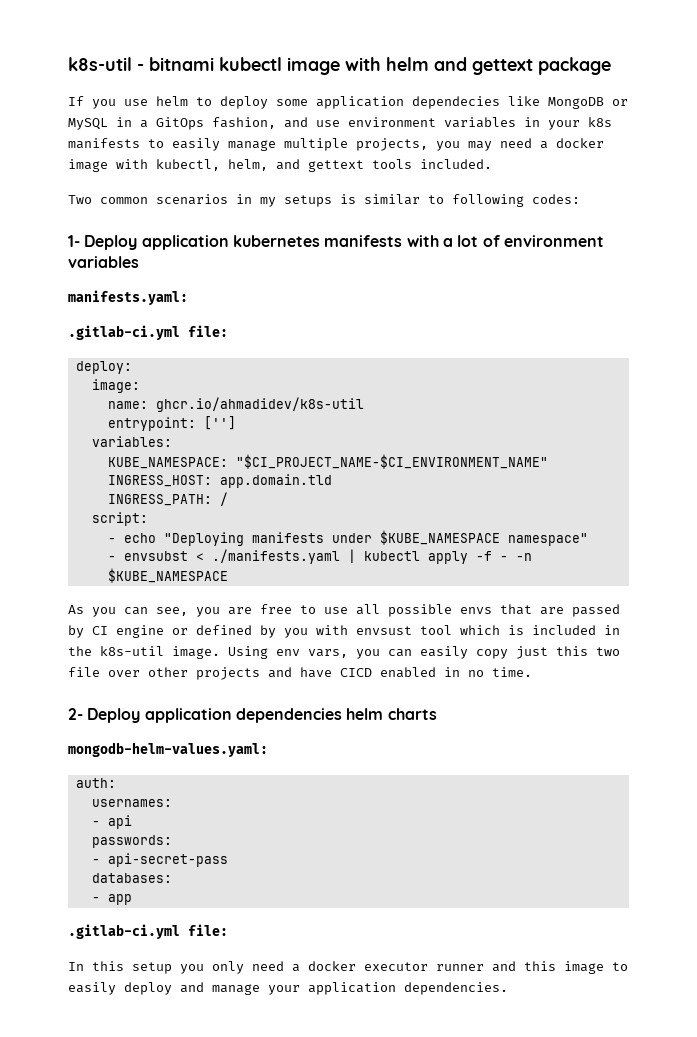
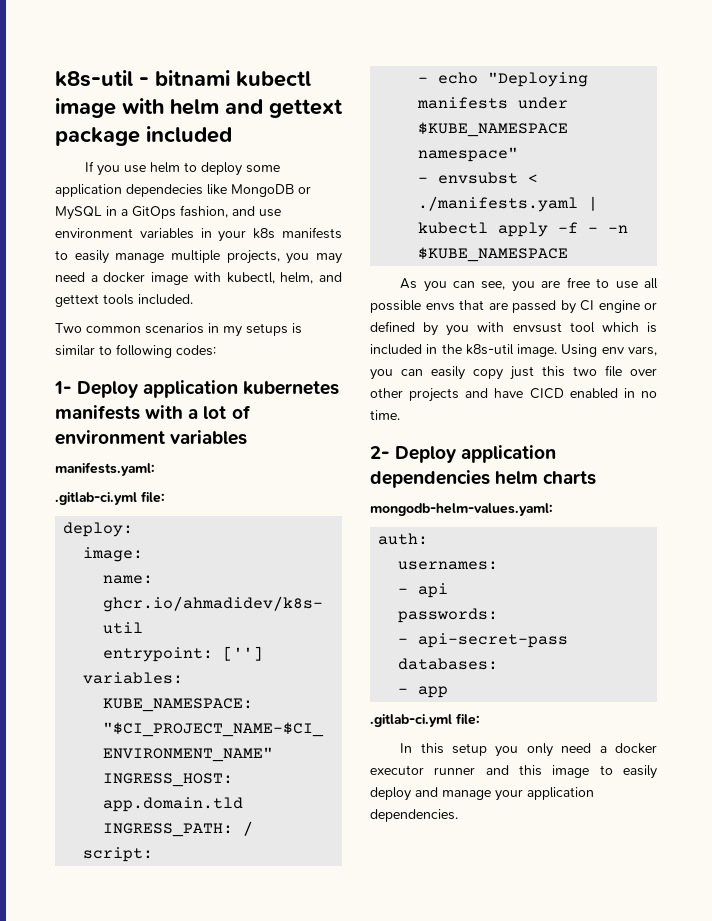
(611, 66) none -> [146,126,232,143] included

